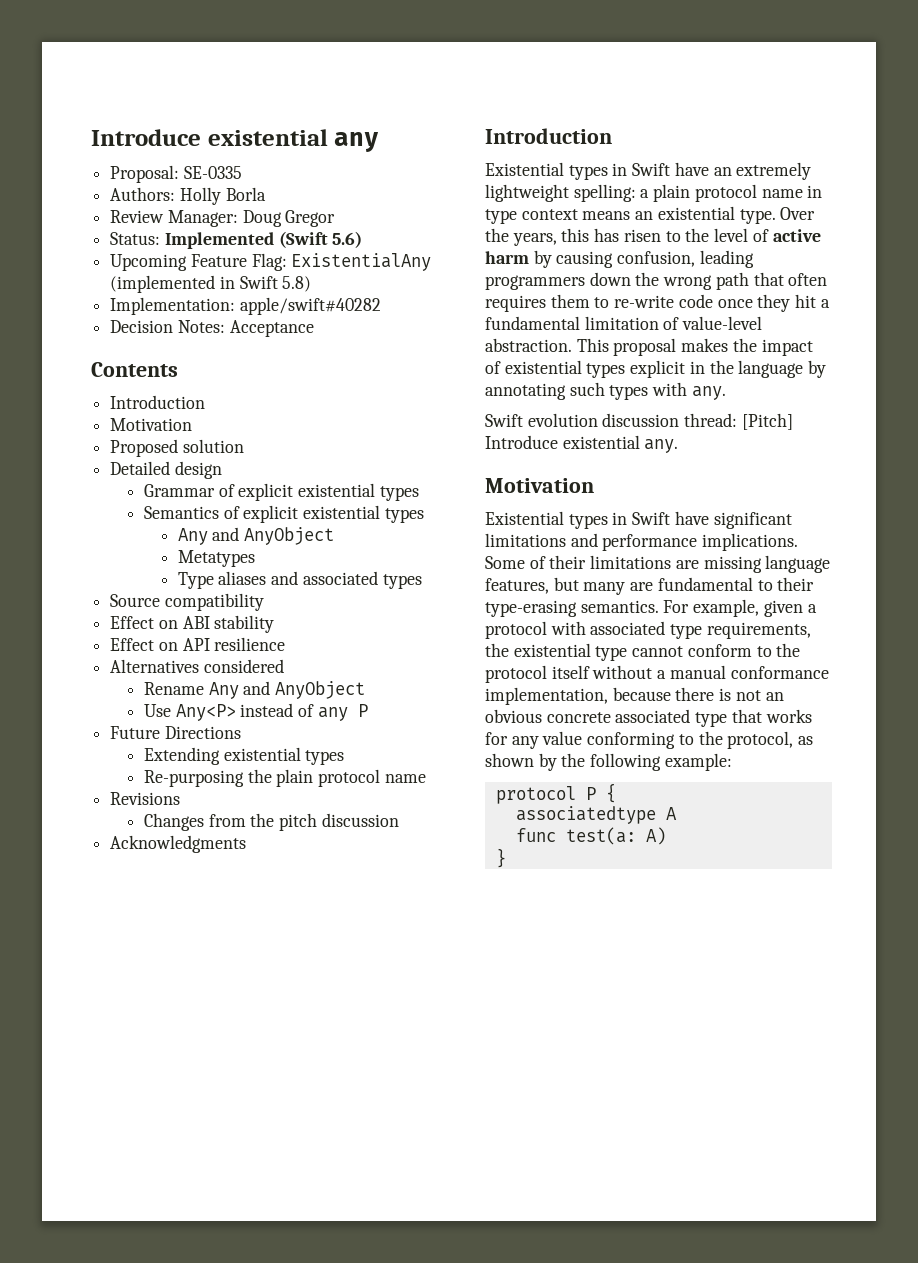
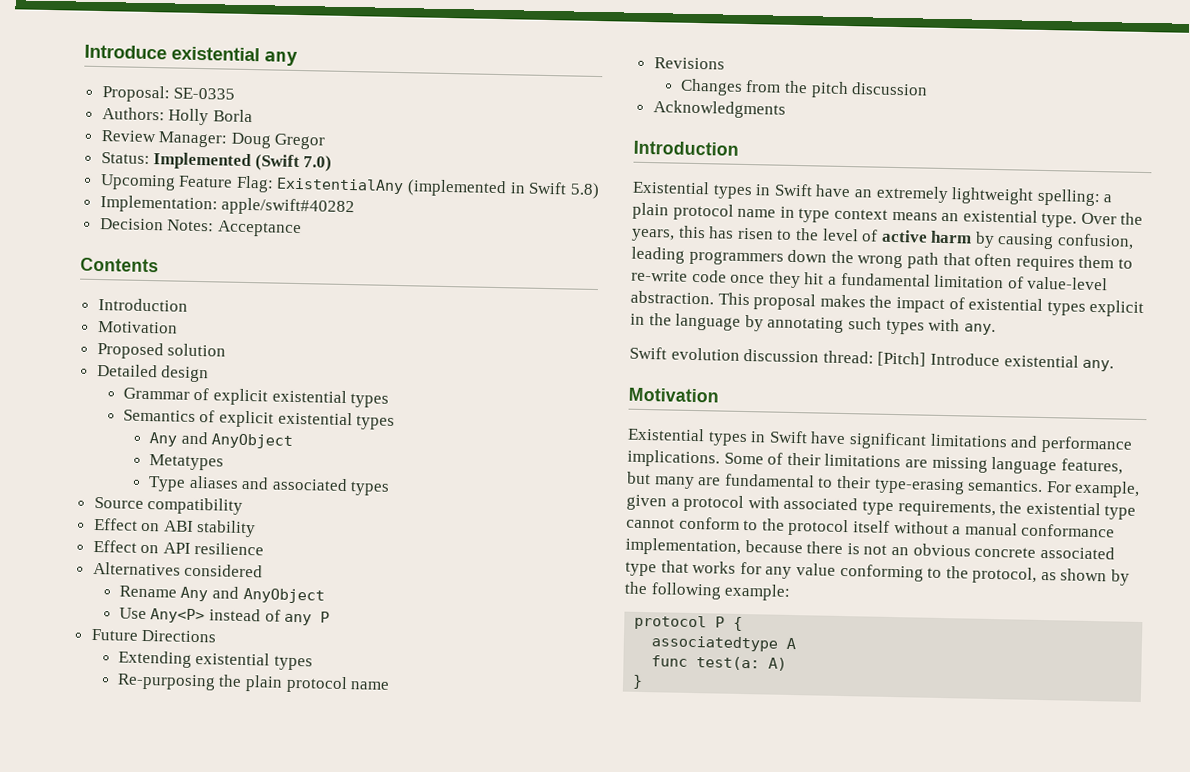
[332,231,363,248] 5.6) -> [303,155,333,172] 7.0)

